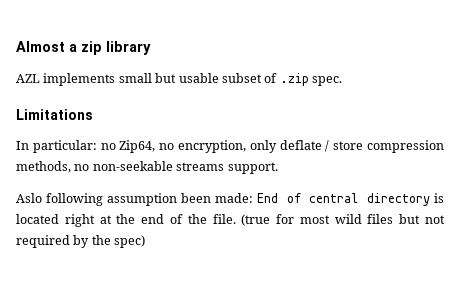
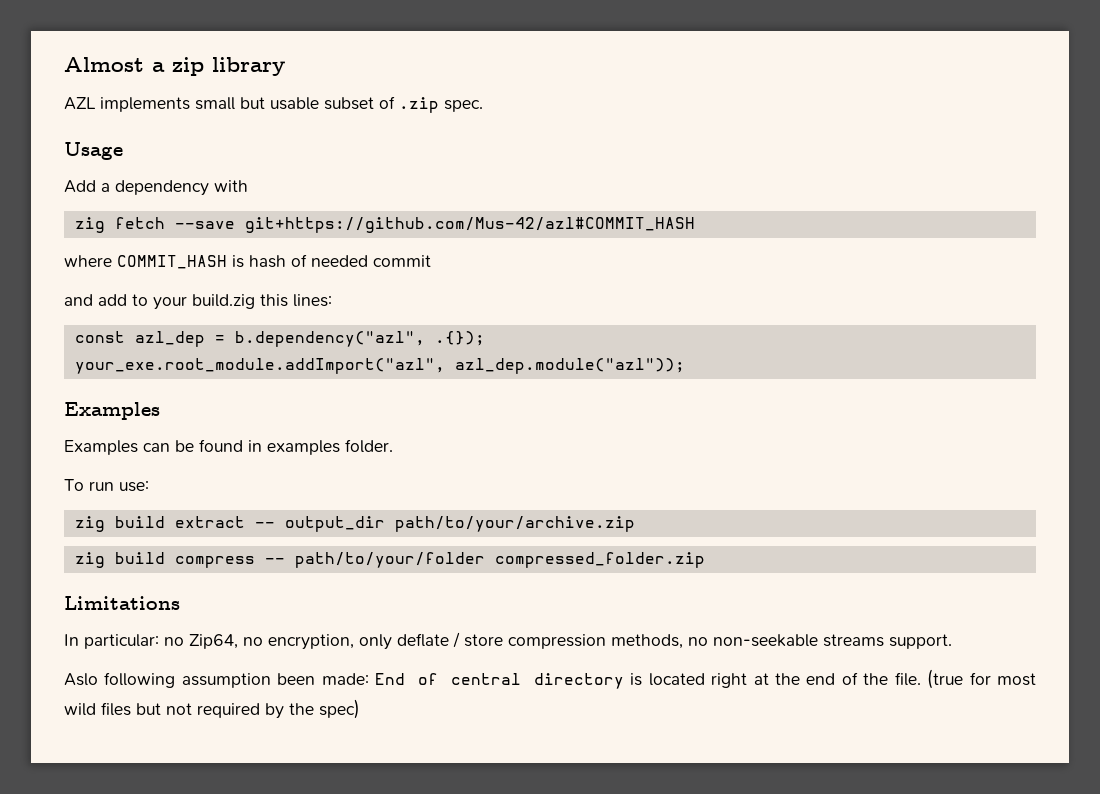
(342, 81) none -> [64,142,123,160] [64,180,248,196] [74,217,695,233] [64,254,431,269] [64,294,332,310] [74,331,485,347] [74,358,685,374] [64,402,160,420] [64,439,393,455] [64,479,149,492] [74,516,635,532] [74,552,705,568] // Usage // Add a dependency with // zig fetch --save git+https://github.com/Mus-42/azl#COMMIT_HASH // where COMMIT_HASH is hash of needed commit // and add to your build.zig this lines: // const azl_dep = b.dependency("azl", .{}); // your_exe.root_module.addImport("azl", azl_dep.module("azl")); // Examples // Examples can be found in examples folder. // To run use: // zig build extract -- output_dir path/to/your/archive.zip // zig build compress -- path/to/your/folder compressed_folder.zip

